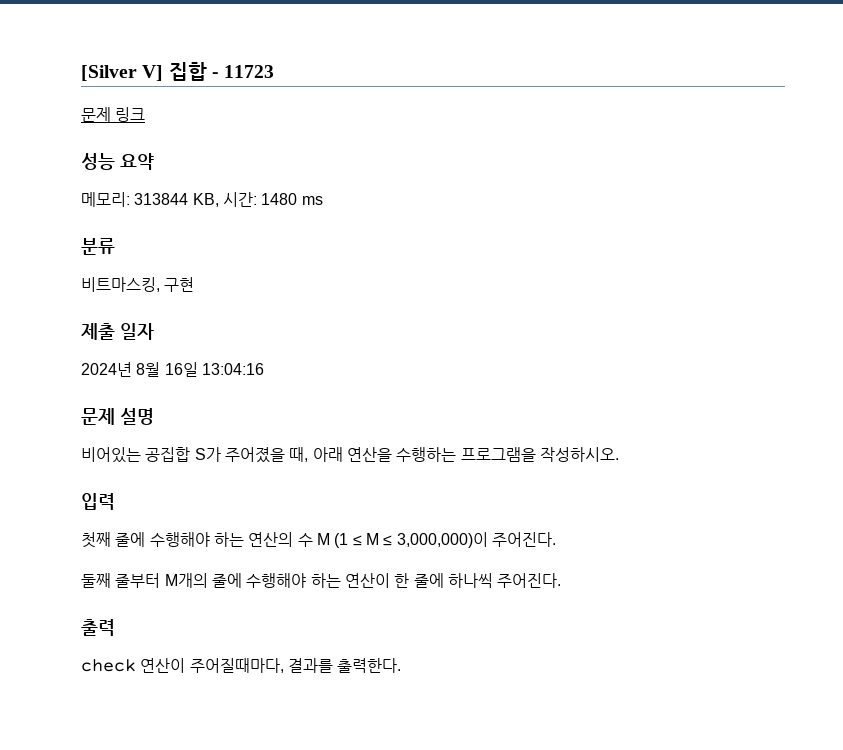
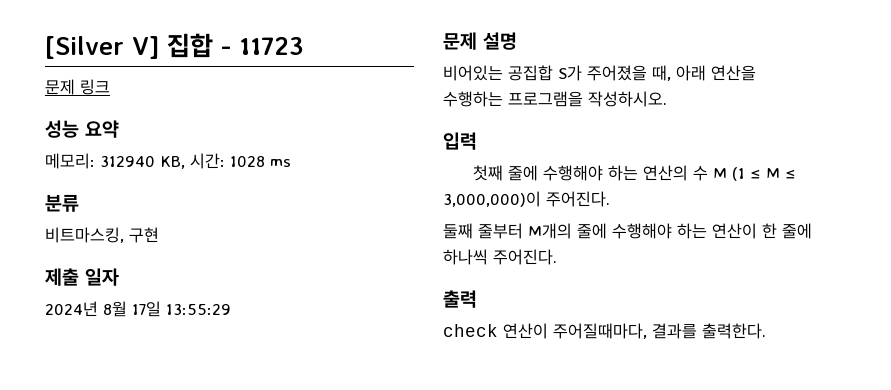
[134,193,189,205] 313844 -> [100,156,155,167] 312940
[261,193,298,205] 1480 -> [230,156,265,167] 1028
[164,362,264,377] 16일 13:04:16 -> [132,301,231,317] 17일 13:55:29

